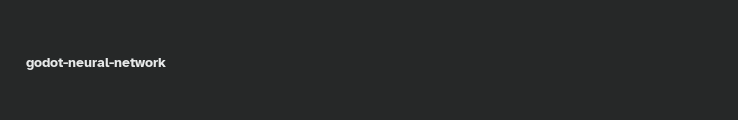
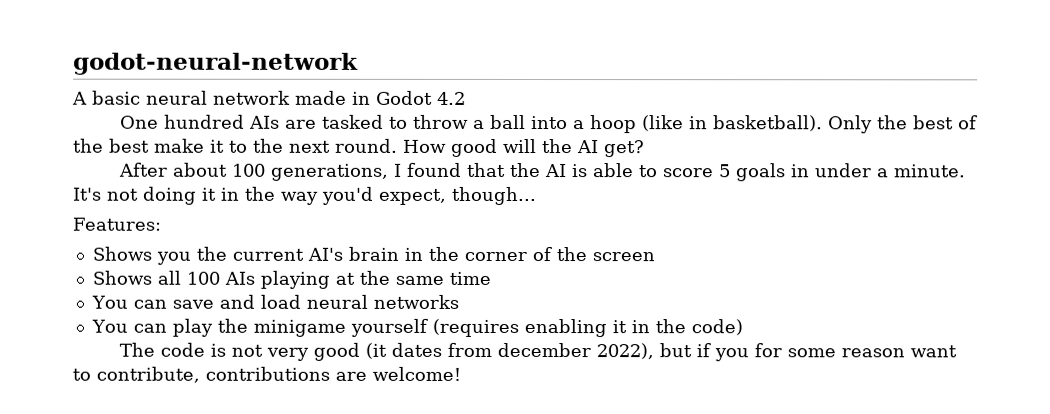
(166, 64) none -> [72,90,466,105] [119,114,978,134] [73,138,645,158] [118,162,966,182] [73,186,537,206] [72,217,161,231] [91,246,655,265] [91,270,491,289] [90,294,459,309] [90,318,743,338] [118,342,957,362] [72,366,461,383] // A basic neural network made in Godot 4.2 // One hundred AIs are tasked to throw a ball into a hoop (like in basketball). Only the best of the best make it to the next round. How good will the AI get? // After about 100 generations, I found that the AI is able to score 5 goals in under a minute. It's not doing it in the way you'd expect, though... // Features: // Shows you the current AI's brain in the corner of the screen // Shows all 100 AIs playing at the same time // You can save and load neural networks // You can play the minigame yourself (requires enabling it in the code) // The code is not very good (it dates from december 2022), but if you for some reason want to contribute, contributions are welcome!

